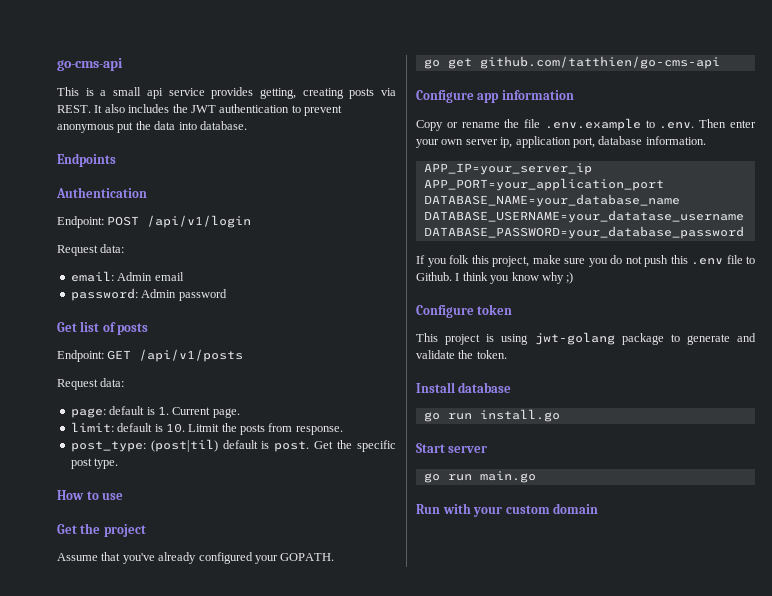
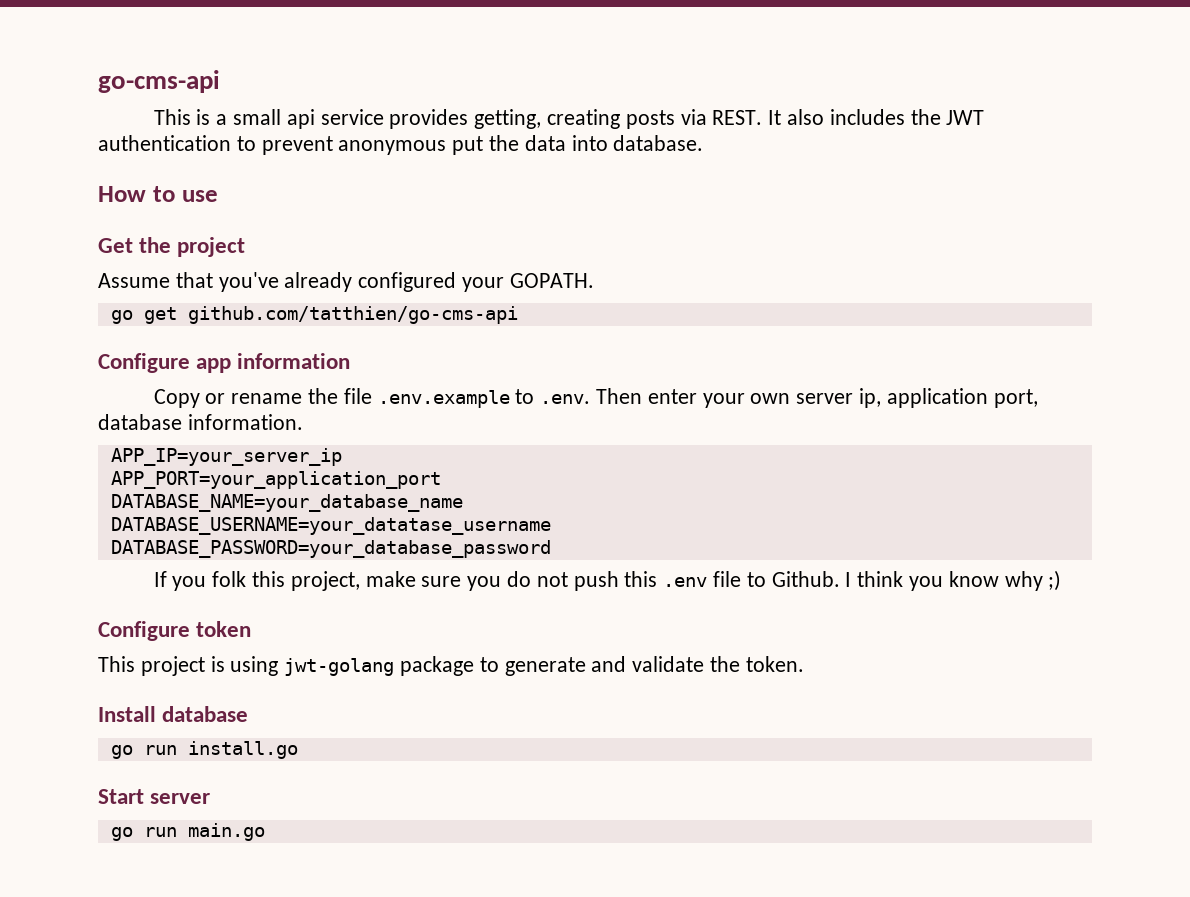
[57,153,116,167] [56,187,147,198] [57,215,252,228] [57,244,125,256] [70,271,184,282] [70,288,227,301] [57,321,149,335] [57,349,244,362] [57,378,125,390] [70,406,240,418] [70,422,343,435] [70,439,397,452] [70,458,119,469] // Endpoints // Authentication // Endpoint: POST /api/v1/login // Request data: // email: Admin email // password: Admin password // Get list of posts // Endpoint: GET /api/v1/posts // Request data: // page: default is 1. Current page. // limit: default is 10. Litmit the posts from response. // post_type: (post|til) default is post. Get the specific post type. -> (704, 143) none
[416,503,599,517] // Run with your custom domain -> (265, 832) none

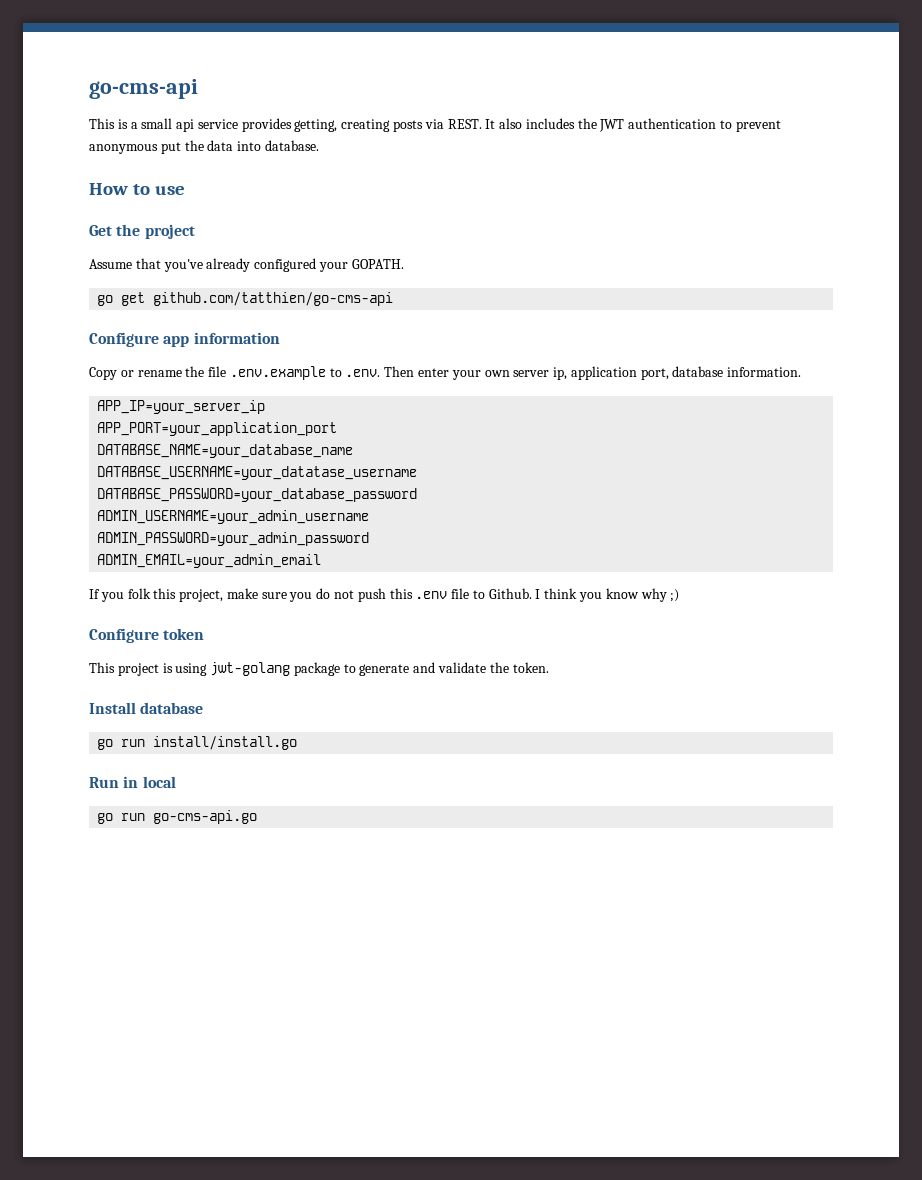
(551, 549) none -> [97,510,370,524] [97,532,370,546] [97,554,322,568] // ADMIN_USERNAME=your_admin_username // ADMIN_PASSWORD=your_admin_password // ADMIN_EMAIL=your_admin_email
[187,741,298,759] [98,789,211,804] [110,823,265,841] install.go // Start server // go run main.go -> [153,736,298,750] [89,776,176,788] [97,810,258,824] install/install.go // Run in local // go run go-cms-api.go

